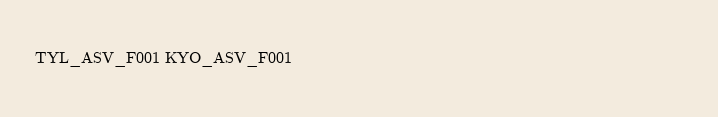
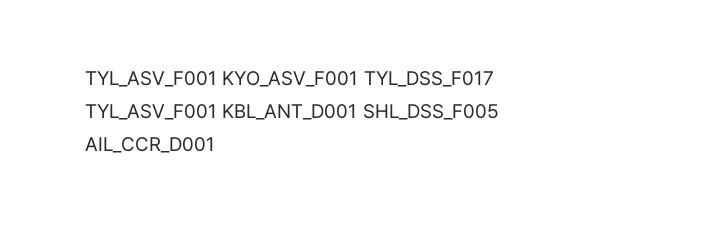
(292, 59) none -> [363,71,494,87] [85,104,499,120] [85,137,215,153] TYL_DSS_F017 TYL_ASV_F001 KBL_ANT_D001 SHL_DSS_F005 AIL_CCR_D001

